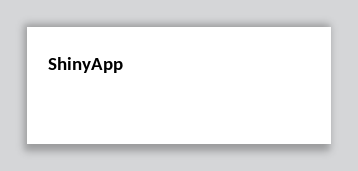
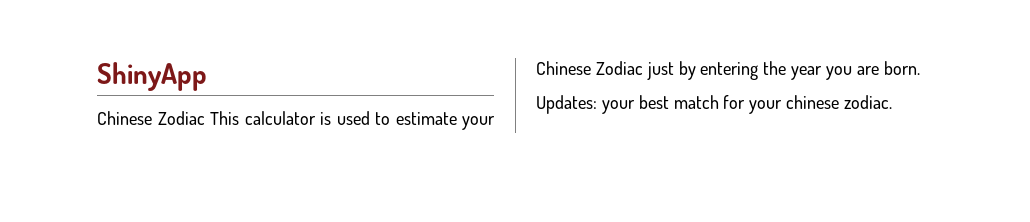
(123, 65) none -> [97,111,495,130] [536,61,920,80] [536,95,893,114] // Chinese Zodiac This calculator is used to estimate your Chinese Zodiac just by entering the year you are born. // Updates: your best match for your chinese zodiac.

